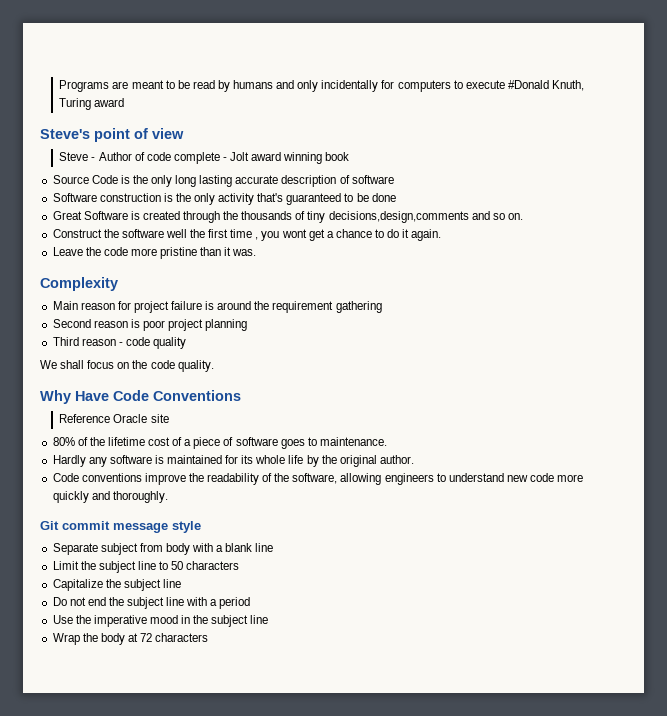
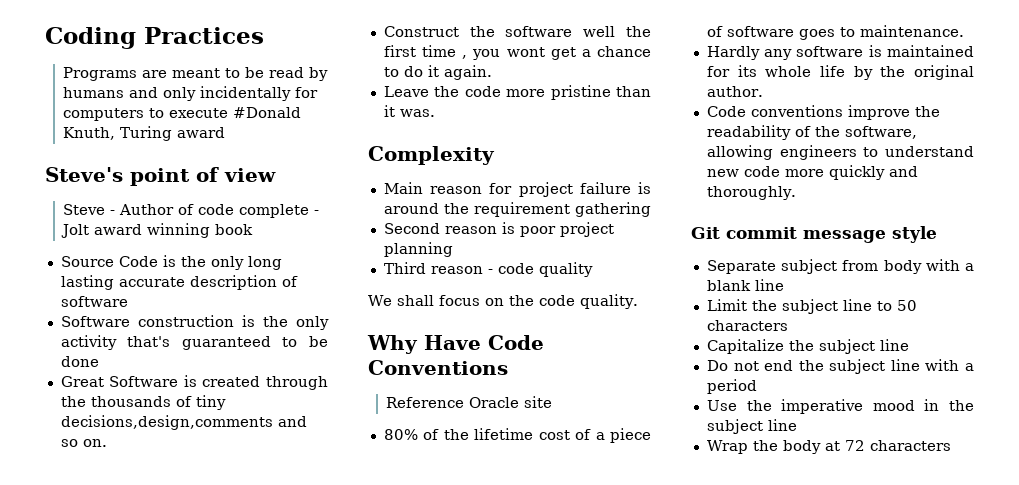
(59, 86) none -> [45,27,264,49] Coding Practices //

